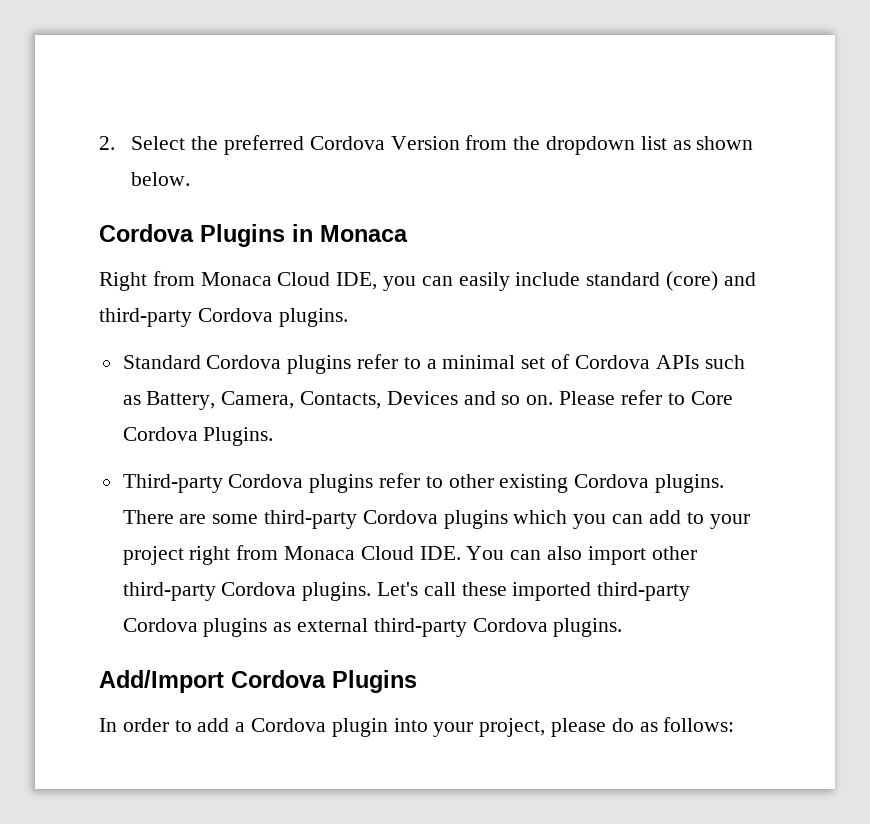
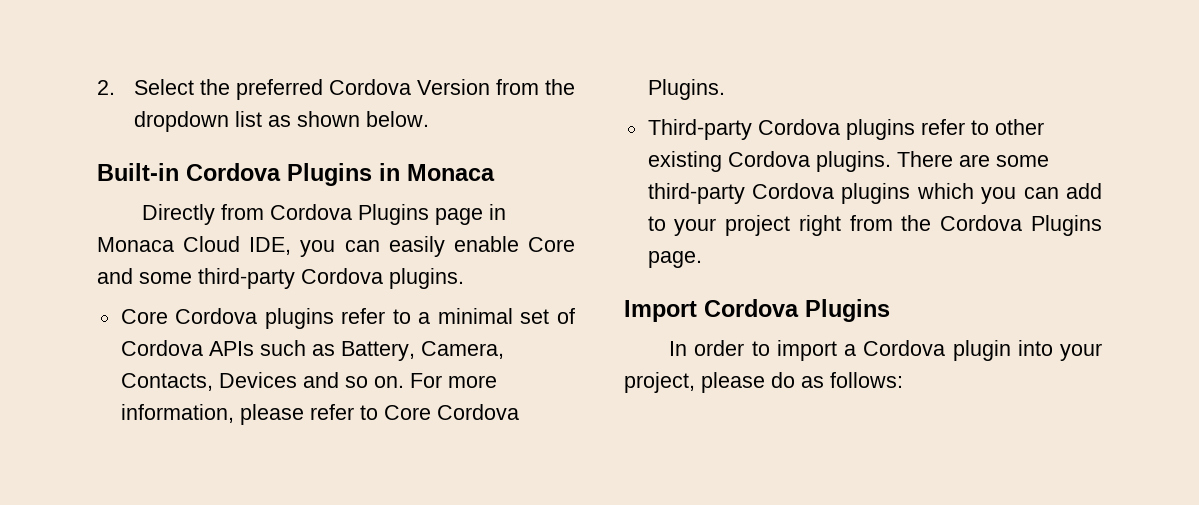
(191, 179) none -> [97,163,179,181] Built-in
[99,271,195,291] Right from -> [142,204,507,225] Directly from Cordova Plugins page in
[515,271,756,291] [99,308,348,327] [122,355,201,369] include standard (core) and third-party Cordova plugins. // Standard -> [453,236,575,252] [97,268,464,289] [120,309,168,324] enable Core and some third-party Cordova plugins. // Core
[559,391,616,405] Please -> [409,373,497,388] [120,404,304,425] For more information, please
[284,546,697,565] [122,582,691,601] [122,618,623,637] [99,670,224,693] Monaca Cloud IDE. You can also import other third-party Cordova plugins. Let's call these imported third-party Cordova plugins as external third-party Cordova plugins. // Add/Import -> [901,215,1102,236] [647,251,702,268] [624,300,697,322] the Cordova Plugins page. // Import
[197,718,230,732] add -> [776,340,837,361] import

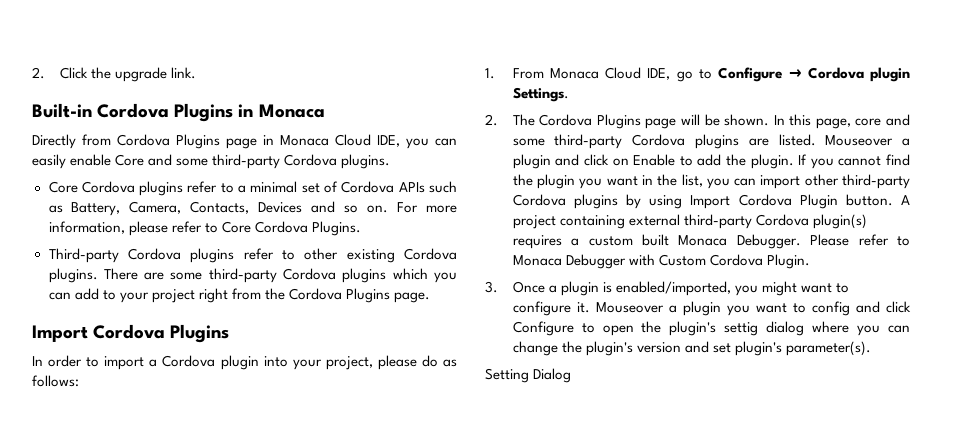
[97,79,575,100] [133,111,429,132] 2. Select the preferred Cordova Version from the dropdown list as shown below. -> [32,67,196,82] 2. Click the upgrade link.
(903, 380) none -> [485,67,910,82] [512,87,569,102] [485,114,910,129] [512,134,910,149] [512,154,910,169] [512,174,910,189] [512,194,910,209] [512,214,867,229] [512,234,910,249] [512,254,810,269] [485,281,850,296] [512,301,911,316] [512,321,910,336] [512,341,872,356] [485,368,572,383] // 1. From Monaca Cloud IDE, go to Configure → Cordova plugin Settings. // 2. The Cordova Plugins page will be shown. In this page, core and some third-party Cordova plugins are listed. Mouseover a plugin and click on Enable to add the plugin. If you cannot find the plugin you want in the list, you can import other third-party Cordova plugins by using Import Cordova Plugin button. A project containing external third-party Cordova plugin(s) requires a custom built Monaca Debugger. Please refer to Monaca Debugger with Custom Cordova Plugin. // 3. Once a plugin is enabled/imported, you might want to configure it. Mouseover a plugin you want to config and click Configure to open the plugin's settig dialog where you can change the plugin's version and set plugin's parameter(s). // Setting Dialog

